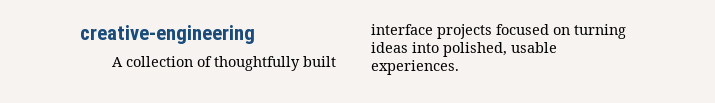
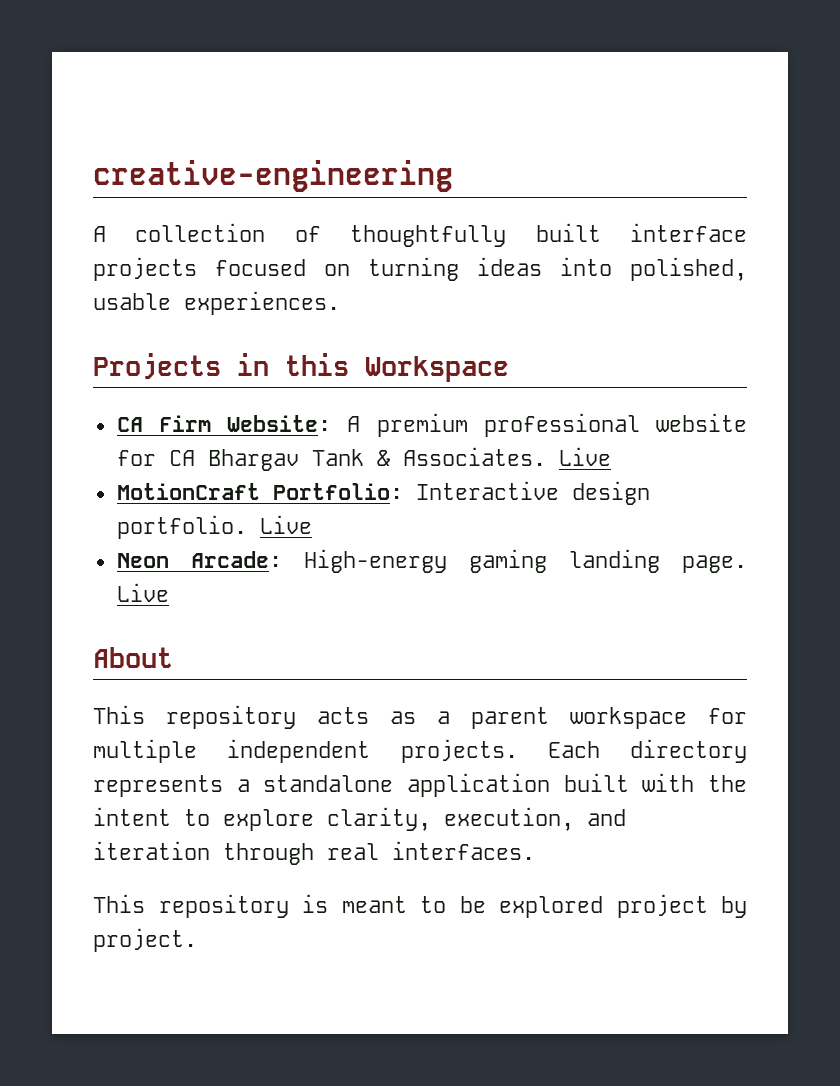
(459, 67) none -> [93,353,509,382] [116,413,748,437] [116,447,611,471] [116,481,650,505] [116,515,312,539] [116,549,748,573] [116,583,169,602] [93,647,173,668] [93,705,747,729] [93,739,747,763] [93,773,747,797] [93,807,626,831] [93,841,535,865] [93,894,747,918] [93,928,197,952] // Projects in this Workspace // CA Firm Website: A premium professional website for CA Bhargav Tank & Associates. Live // MotionCraft Portfolio: Interactive design portfolio. Live // Neon Arcade: High-energy gaming landing page. Live // About // This repository acts as a parent workspace for multiple independent projects. Each directory represents a standalone application built with the intent to explore clarity, execution, and iteration through real interfaces. // This repository is meant to be explored project by project.

